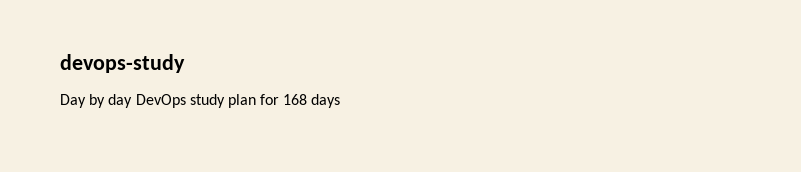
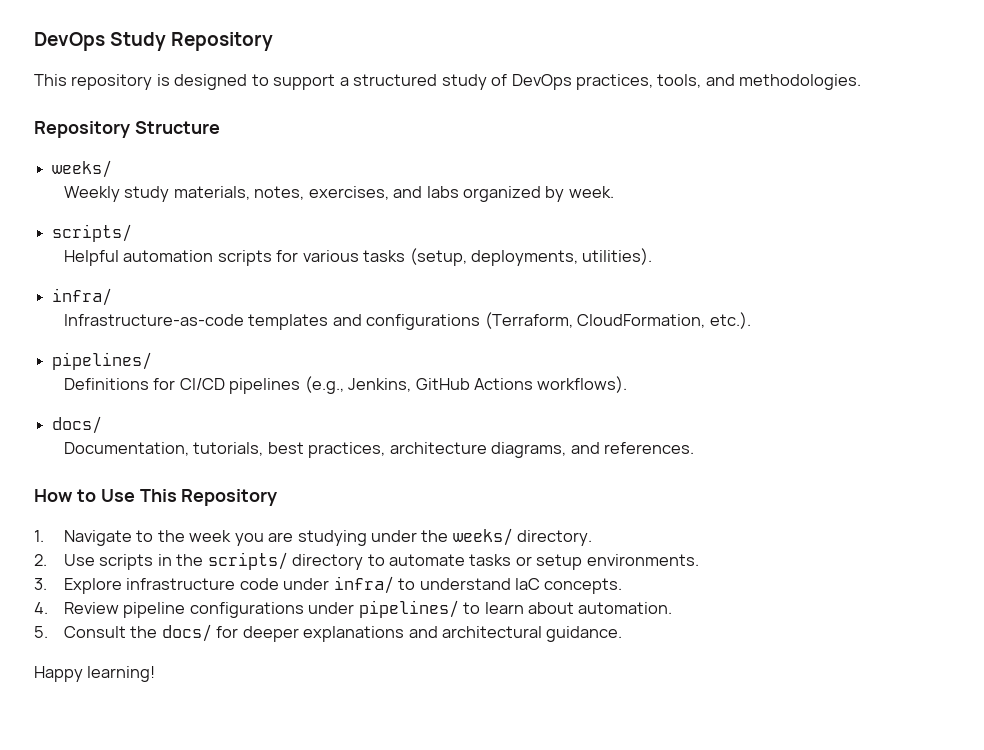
[60,54,185,73] [60,94,341,108] devops-study // Day by day DevOps study plan for 168 days -> [34,32,274,51] [34,74,862,90] [34,121,220,138] [52,160,113,178] [63,186,614,202] [52,224,133,242] [63,248,653,266] [52,288,113,306] [63,312,751,330] [52,352,153,370] [63,376,628,394] [52,416,103,434] [63,442,694,458] [34,489,278,506] [34,528,593,546] [34,552,699,570] [34,576,623,594] [34,600,673,618] [34,624,623,642] [34,666,156,682] DevOps Study Repository // This repository is designed to support a structured study of DevOps practices, tools, and methodologies. // Repository Structure // weeks/ // Weekly study materials, notes, exercises, and labs organized by week. // scripts/ // Helpful automation scripts for various tasks (setup, deployments, utilities). // infra/ // Infrastructure-as-code templates and configurations (Terraform, CloudFormation, etc.). // pipelines/ // Definitions for CI/CD pipelines (e.g., Jenkins, GitHub Actions workflows). // docs/ // Documentation, tutorials, best practices, architecture diagrams, and references. // How to Use This Repository // 1. Navigate to the week you are studying under the weeks/ directory. // 2. Use scripts in the scripts/ directory to automate tasks or setup environments. // 3. Explore infrastructure code under infra/ to understand IaC concepts. // 4. Review pipeline configurations under pipelines/ to learn about automation. // 5. Consult the docs/ for deeper explanations and architectural guidance. // Happy learning!

